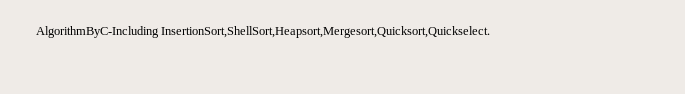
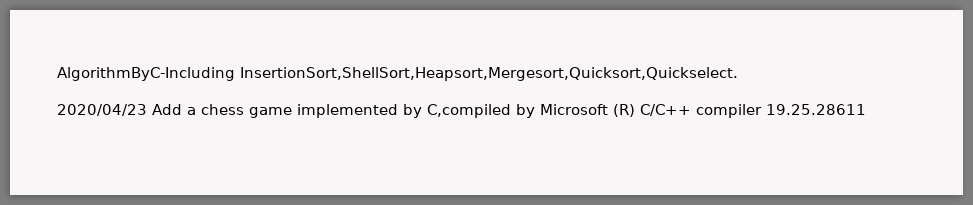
(491, 32) none -> [57,104,866,118] // 2020/04/23 Add a chess game implemented by C,compiled by Microsoft (R) C/C++ compiler 19.25.28611

